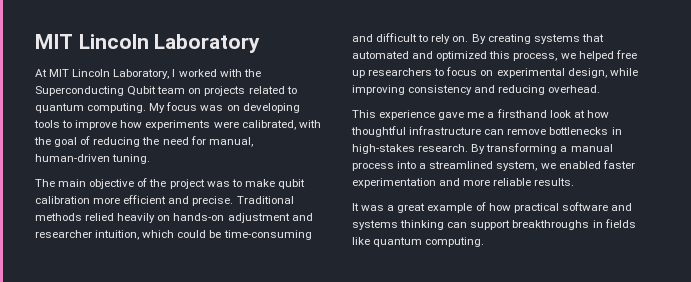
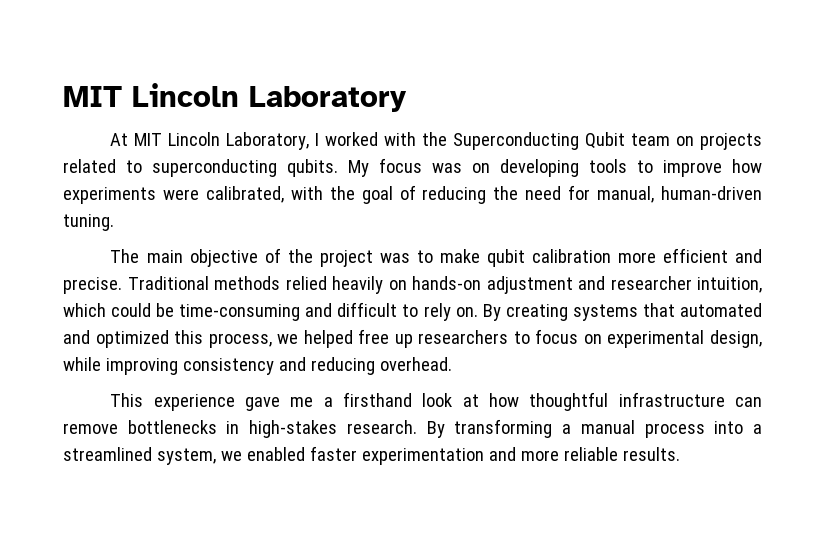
[35,103,147,113] quantum computing. -> [152,159,338,177] superconducting qubits.
[352,202,632,213] [352,219,636,230] [352,237,485,247] // It was a great example of how practical software and systems thinking can support breakthroughs in fields like quantum computing. -> (680, 454) none

